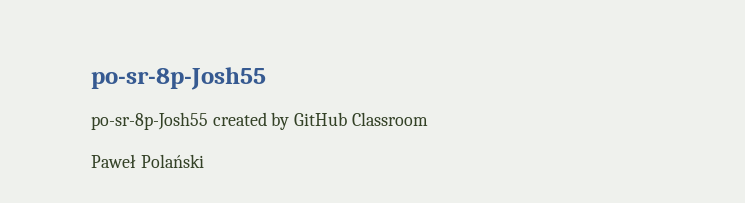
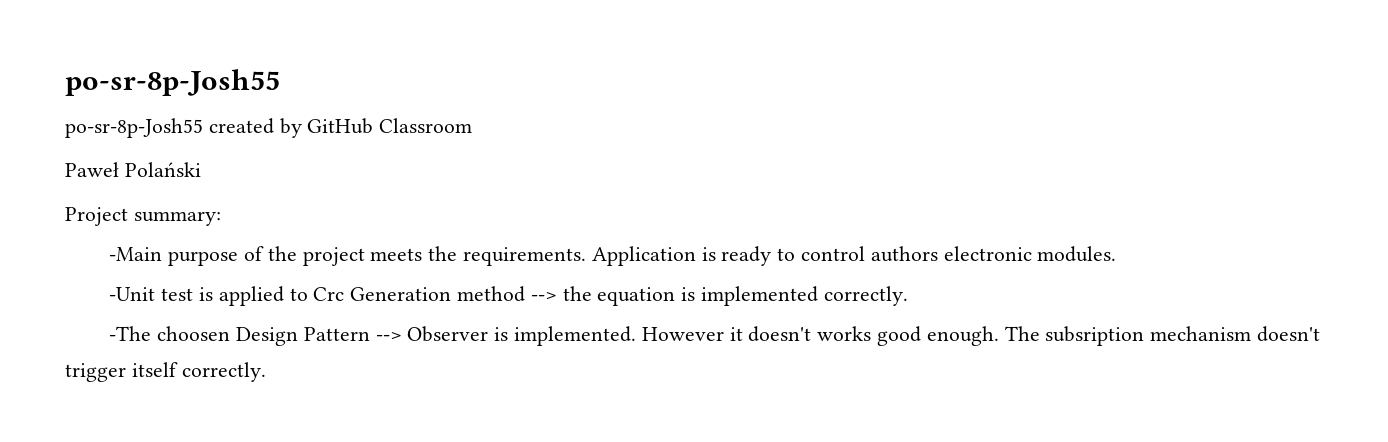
(204, 161) none -> [65,207,221,226] [109,246,1117,266] [109,286,908,306] [109,326,1320,346] [65,362,266,382] // Project summary: // -Main purpose of the project meets the requirements. Application is ready to control authors electronic modules. // -Unit test is applied to Crc Generation method --> the equation is implemented correctly. // -The choosen Design Pattern --> Observer is implemented. However it doesn't works good enough. The subsription mechanism doesn't trigger itself correctly.

